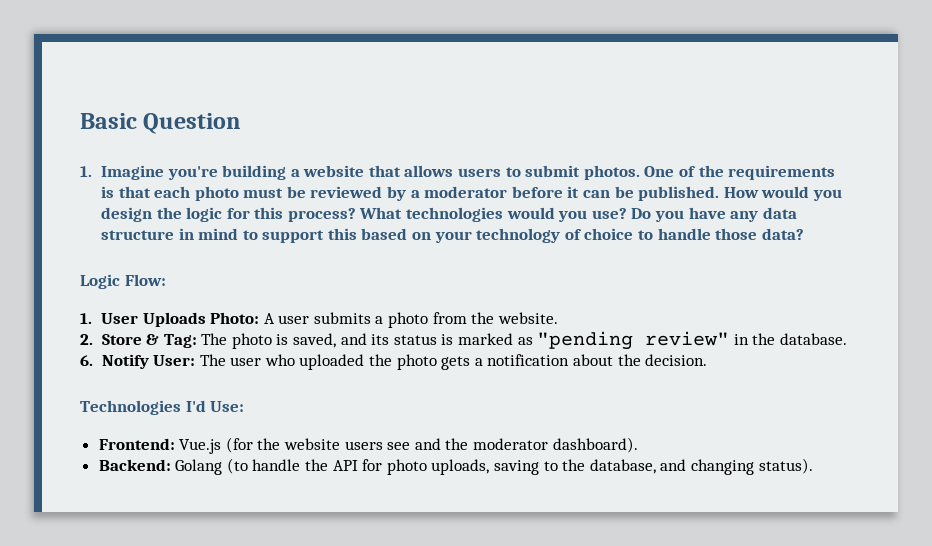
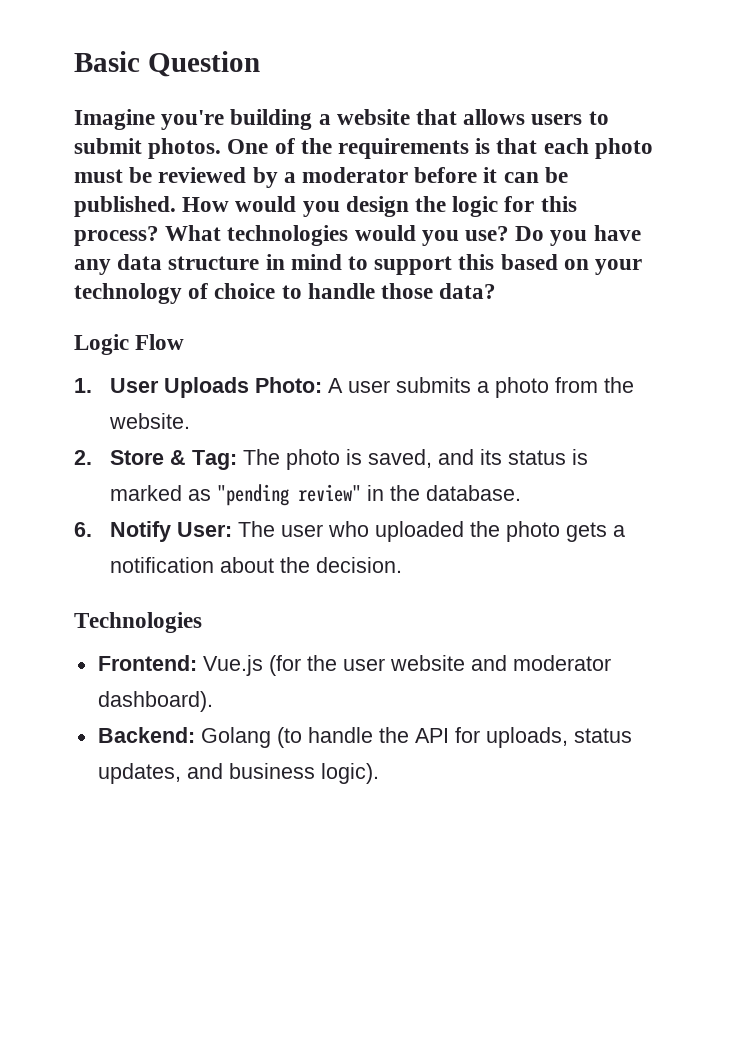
[80,166,92,177] 1. -> (260, 64) none
[124,274,166,286] Flow: -> [135,334,185,350] Flow
[185,400,245,412] I'd Use: -> (202, 622) none
[284,438,469,450] website users see and the -> [342,655,507,671] user website and
[386,458,813,475] photo uploads, saving to the database, and changing status). -> [485,727,632,748] [97,763,379,784] uploads, status updates, and business logic).

